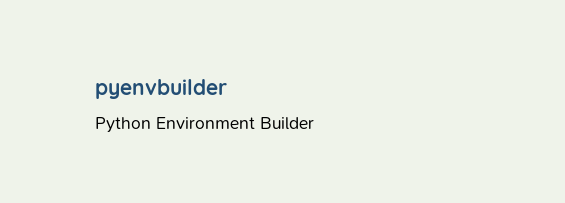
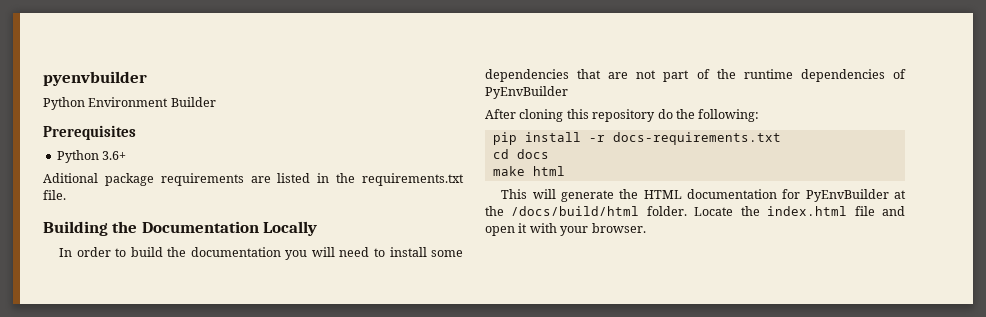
(314, 123) none -> [43,125,136,140] [56,150,127,163] [43,173,464,186] [43,190,66,200] [43,221,318,236] [59,247,464,260] [485,69,906,82] [485,86,568,99] [485,109,760,122] [492,132,781,145] [492,149,549,159] [492,166,565,176] [501,189,907,202] [485,206,905,216] [485,223,646,236] // Prerequisites // Python 3.6+ // Aditional package requirements are listed in the requirements.txt file. // Building the Documentation Locally // In order to build the documentation you will need to install some dependencies that are not part of the runtime dependencies of PyEnvBuilder // After cloning this repository do the following: // pip install -r docs-requirements.txt // cd docs // make html // This will generate the HTML documentation for PyEnvBuilder at the /docs/build/html folder. Locate the index.html file and open it with your browser.

